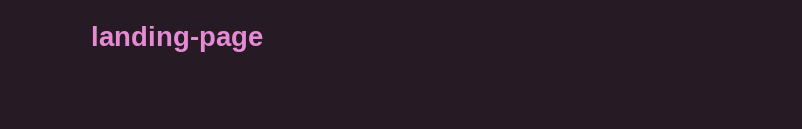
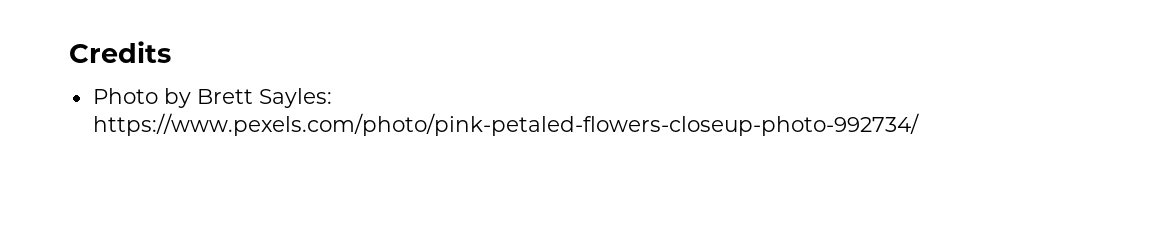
[91,26,263,52] landing-page -> [69,41,171,63] [92,88,332,108] [92,113,919,136] Credits // Photo by Brett Sayles: https://www.pexels.com/photo/pink-petaled-flowers-closeup-photo-992734/

